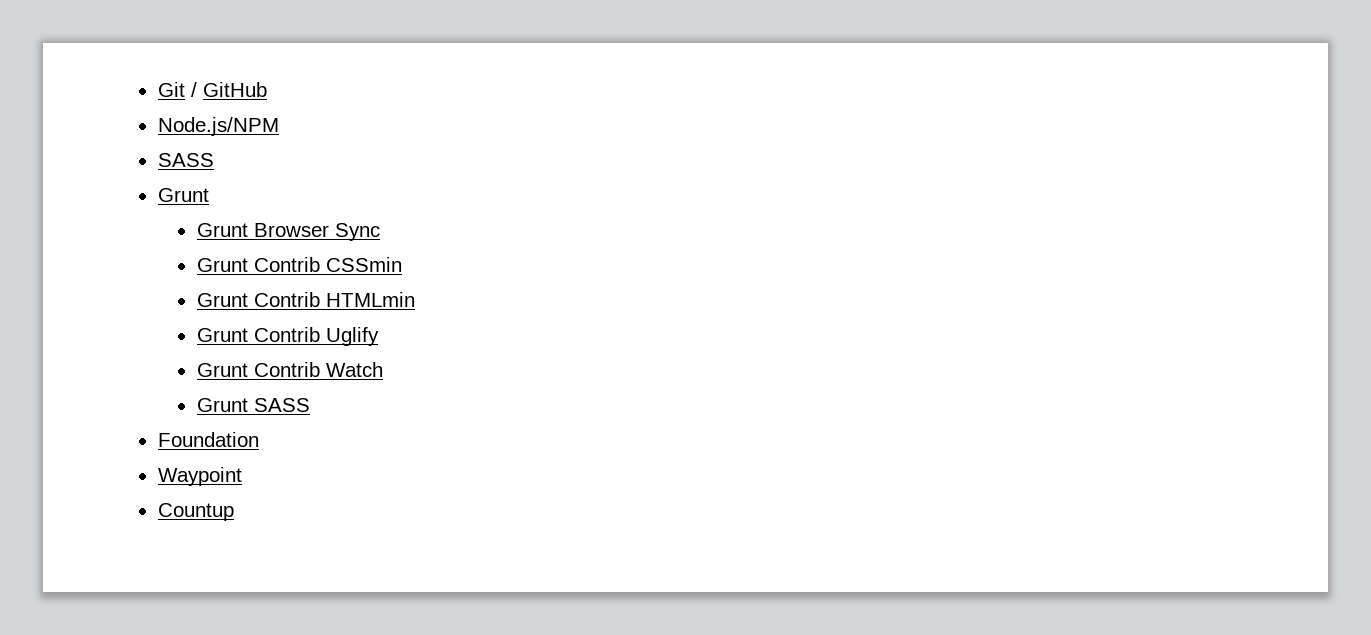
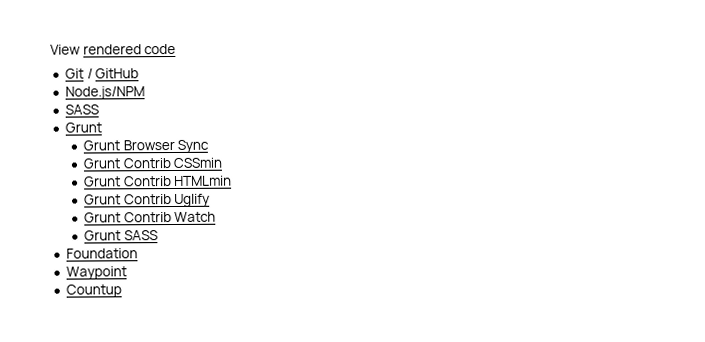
(157, 89) none -> [50,43,177,55] View rendered code //

